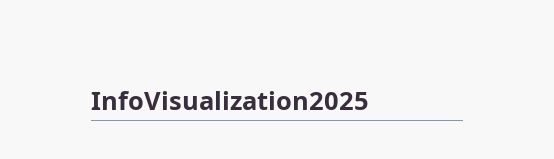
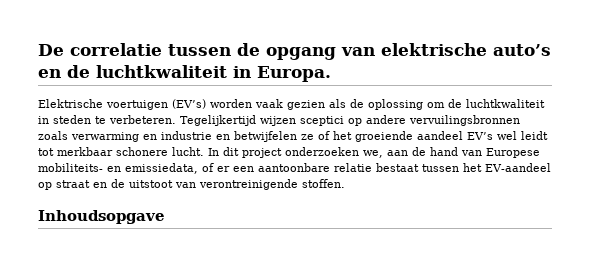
[91,91,369,110] InfoVisualization2025 -> [38,43,551,60] [38,65,331,82] [38,99,545,110] [38,115,520,126] [38,131,548,142] [38,147,540,158] [38,163,551,174] [38,179,345,190] [38,210,165,224] De correlatie tussen de opgang van elektrische auto’s en de luchtkwaliteit in Europa. // Elektrische voertuigen (EV’s) worden vaak gezien als de oplossing om de luchtkwaliteit in steden te verbeteren. Tegelijkertijd wijzen sceptici op andere vervuilingsbronnen zoals verwarming en industrie en betwijfelen ze of het groeiende aandeel EV’s wel leidt tot merkbaar schonere lucht. In dit project onderzoeken we, aan de hand van Europese mobiliteits‑ en emissiedata, of er een aantoonbare relatie bestaat tussen het EV‑aandeel op straat en de uitstoot van verontreinigende stoffen. // Inhoudsopgave

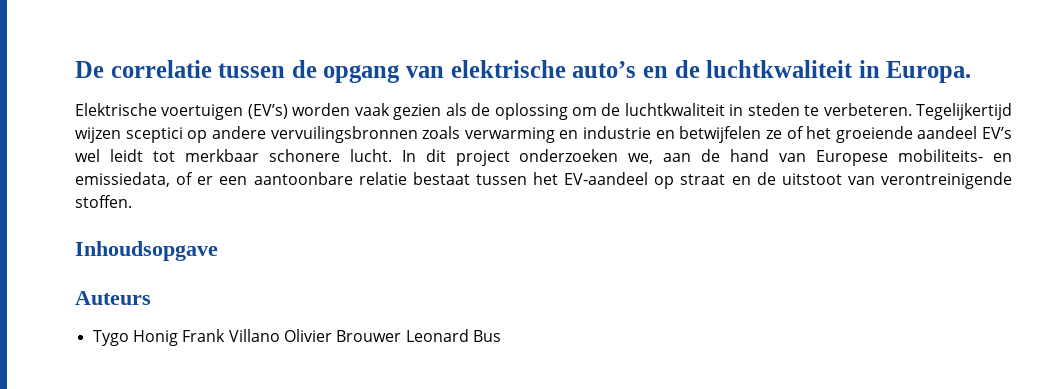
(165, 217) none -> [75,291,151,305] [92,329,501,346] // Auteurs // Tygo Honig Frank Villano Olivier Brouwer Leonard Bus

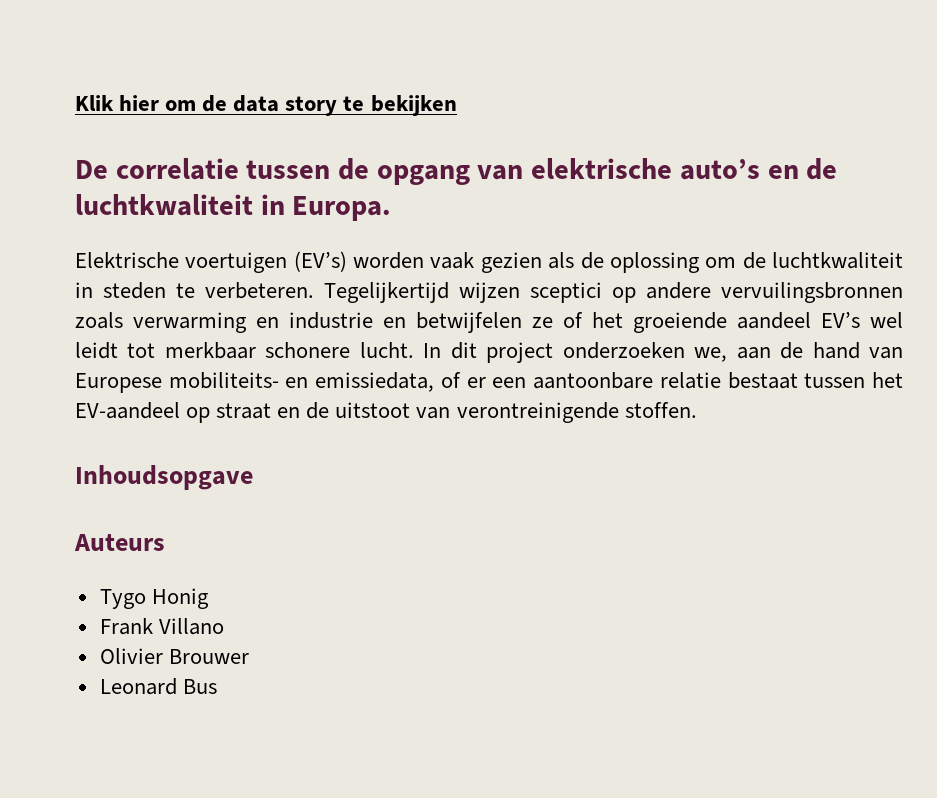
(75, 69) none -> [75,95,457,116] Klik hier om de data story te bekijken //
(178, 338) none -> (209, 598) //
(280, 335) none -> (224, 626) //
(402, 336) none -> (249, 656) //

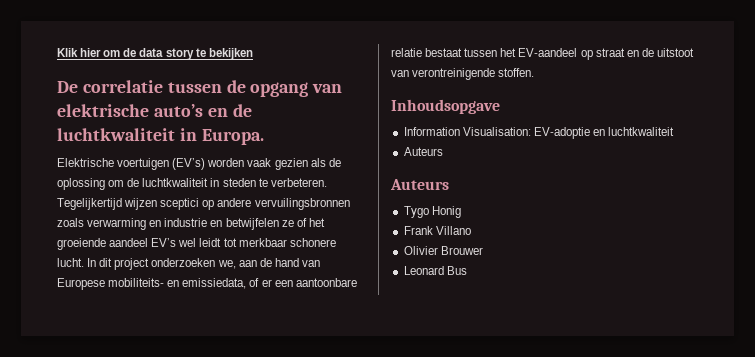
(253, 477) none -> [403,127,675,139] [403,147,443,156] // Information Visualisation: EV-adoptie en luchtkwaliteit // Auteurs

